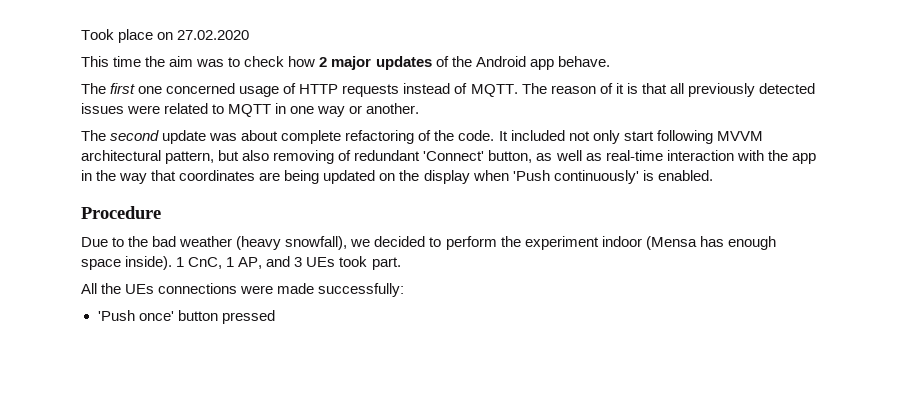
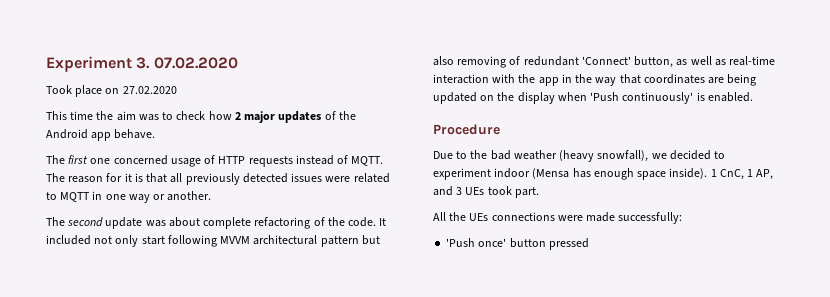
(81, 34) none -> [46,56,238,72] Experiment 3. 07.02.2020 //
[599,83,613,94] of -> [106,173,123,182] for
[165,151,215,164] pattern, -> [320,236,359,247] pattern
[445,236,521,250] perform the -> (726, 155) none

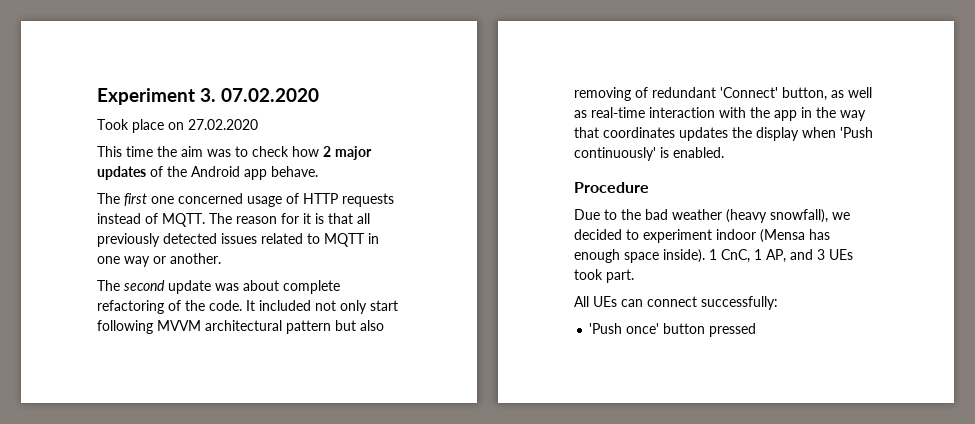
[325,176,351,182] were -> (257, 238) none
[708,74,757,86] [433,92,495,104] are being updated on -> [679,127,728,141] updates
[449,212,616,222] the UEs connections were made -> [593,296,697,307] UEs can connect

